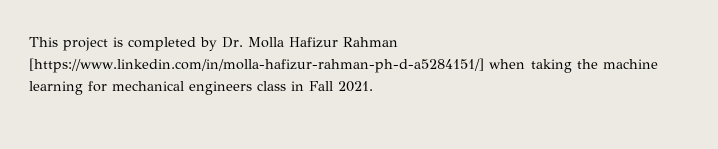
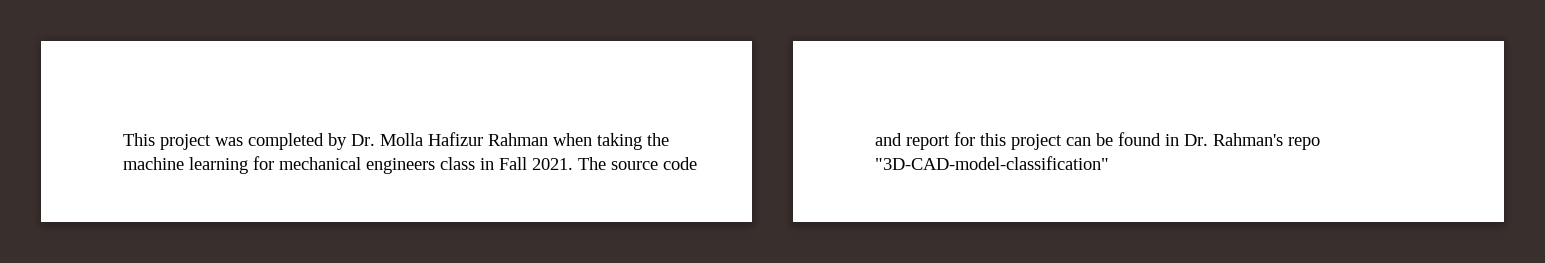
[113,37,123,47] is -> [215,137,243,146] was
[29,58,484,73] [https://www.linkedin.com/in/molla-hafizur-rahman-ph-d-a5284151/] -> (548, 139) none
(373, 86) none -> [578,157,697,170] [875,132,1320,150] [875,156,1109,170] The source code and report for this project can be found in Dr. Rahman's repo "3D-CAD-model-classification"

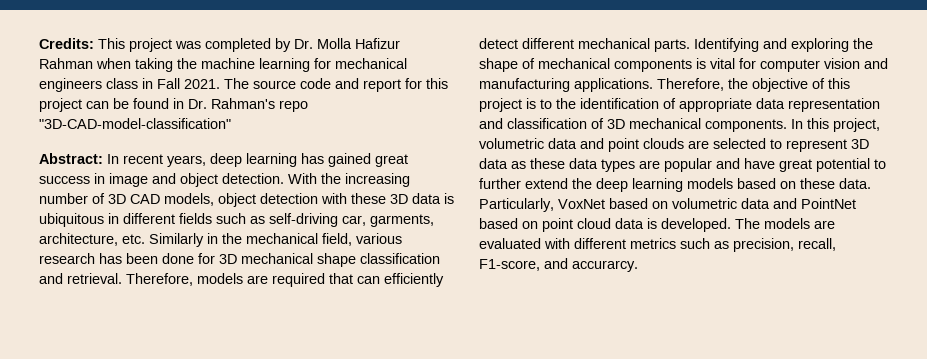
(123, 139) none -> [39,38,94,49] Credits:
(1109, 163) none -> [39,153,408,167] [39,173,410,187] [39,193,454,207] [39,213,434,227] [39,233,402,247] [39,253,440,267] [39,273,444,287] [479,38,873,52] [479,58,888,72] [479,78,850,92] [479,98,880,112] [479,118,880,132] [479,138,869,152] [479,158,886,172] [479,178,871,192] [479,198,856,212] [479,218,835,232] [479,238,836,252] [479,258,638,272] // Abstract: In recent years, deep learning has gained great success in image and object detection. With the increasing number of 3D CAD models, object detection with these 3D data is ubiquitous in different fields such as self-driving car, garments, architecture, etc. Similarly in the mechanical field, various research has been done for 3D mechanical shape classification and retrieval. Therefore, models are required that can efficiently detect different mechanical parts. Identifying and exploring the shape of mechanical components is vital for computer vision and manufacturing applications. Therefore, the objective of this project is to the identification of appropriate data representation and classification of 3D mechanical components. In this project, volumetric data and point clouds are selected to represent 3D data as these data types are popular and have great potential to further extend the deep learning models based on these data. Particularly, VoxNet based on volumetric data and PointNet based on point cloud data is developed. The models are evaluated with different metrics such as precision, recall, F1-score, and accurarcy.

